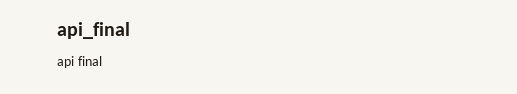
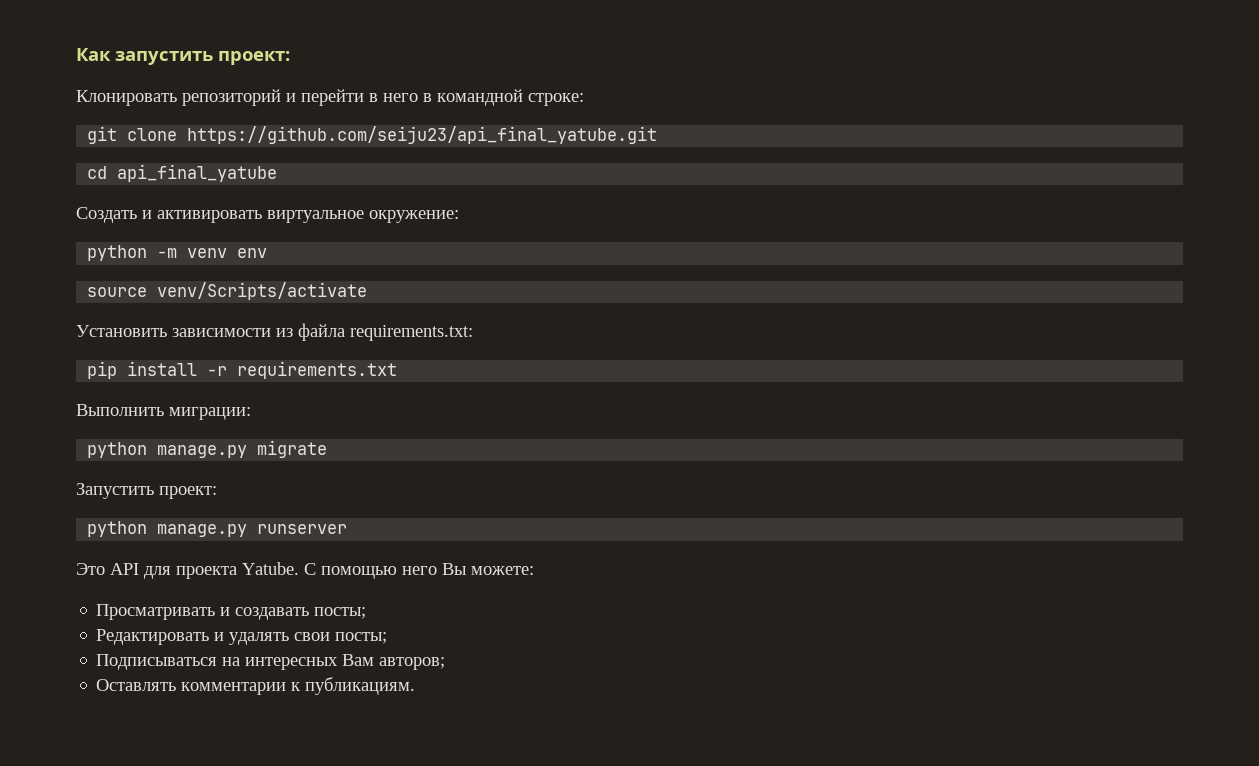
[57,22,130,39] [57,56,102,68] api_final // api final -> [76,48,290,65] [76,89,584,106] [87,126,658,144] [87,164,278,182] [76,207,459,223] [87,245,268,261] [87,282,368,300] [76,323,473,341] [87,361,398,379] [76,404,251,420] [87,440,328,458] [76,483,217,499] [87,521,348,537] [76,562,534,579] [96,604,367,620] [96,629,388,645] [96,654,446,670] [96,677,416,695] Как запустить проект: // Клонировать репозиторий и перейти в него в командной строке: // git clone https://github.com/seiju23/api_final_yatube.git // cd api_final_yatube // Cоздать и активировать виртуальное окружение: // python -m venv env // source venv/Scripts/activate // Установить зависимости из файла requirements.txt: // pip install -r requirements.txt // Выполнить миграции: // python manage.py migrate // Запустить проект: // python manage.py runserver // Это API для проекта Yatube. С помощью него Вы можете: // Просматривать и создавать посты; // Редактировать и удалять свои посты; // Подписываться на интересных Вам авторов; // Оставлять комментарии к публикациям.

